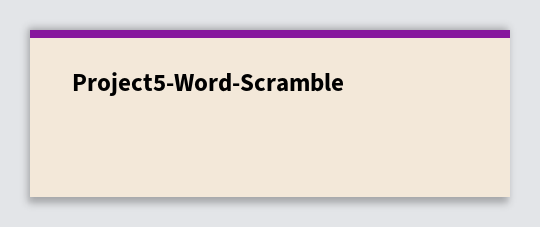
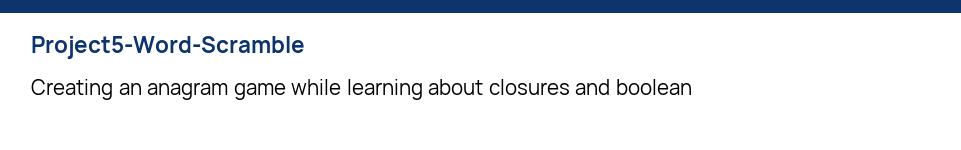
(344, 84) none -> [31,79,692,100] // Creating an anagram game while learning about closures and boolean

